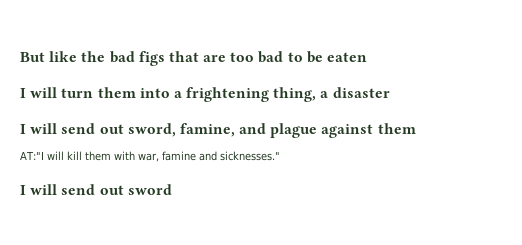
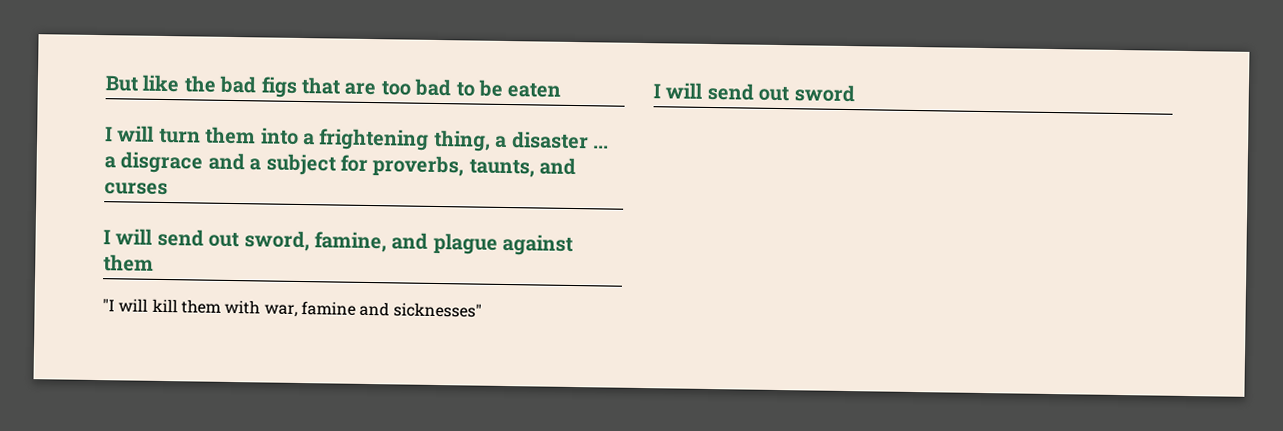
(390, 92) none -> [591,145,609,149] [104,151,577,178] [104,182,168,196] ... a disgrace and a subject for proverbs, taunts, and curses
[20,151,44,160] AT:"I -> [102,298,115,312] "I
[219,151,280,161] sicknesses." -> [392,302,482,318] sicknesses"

